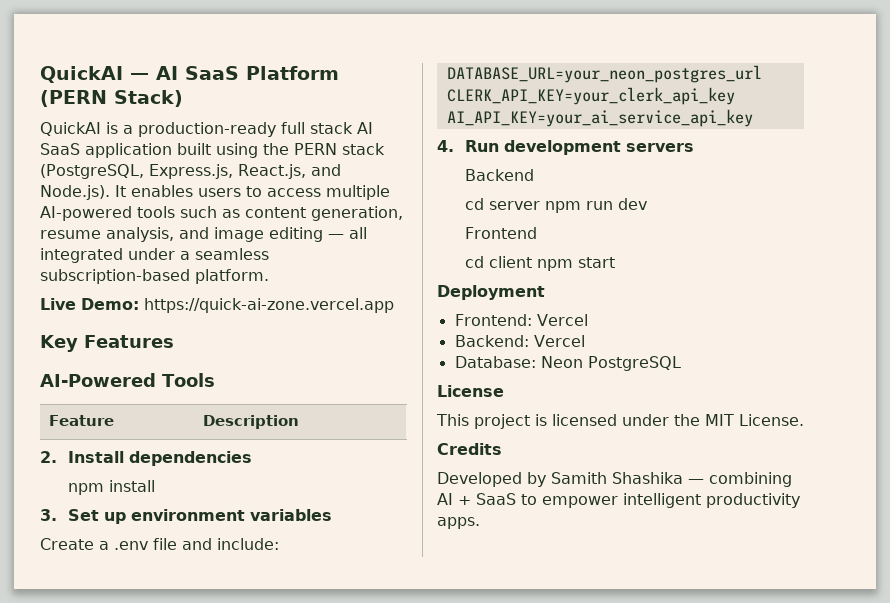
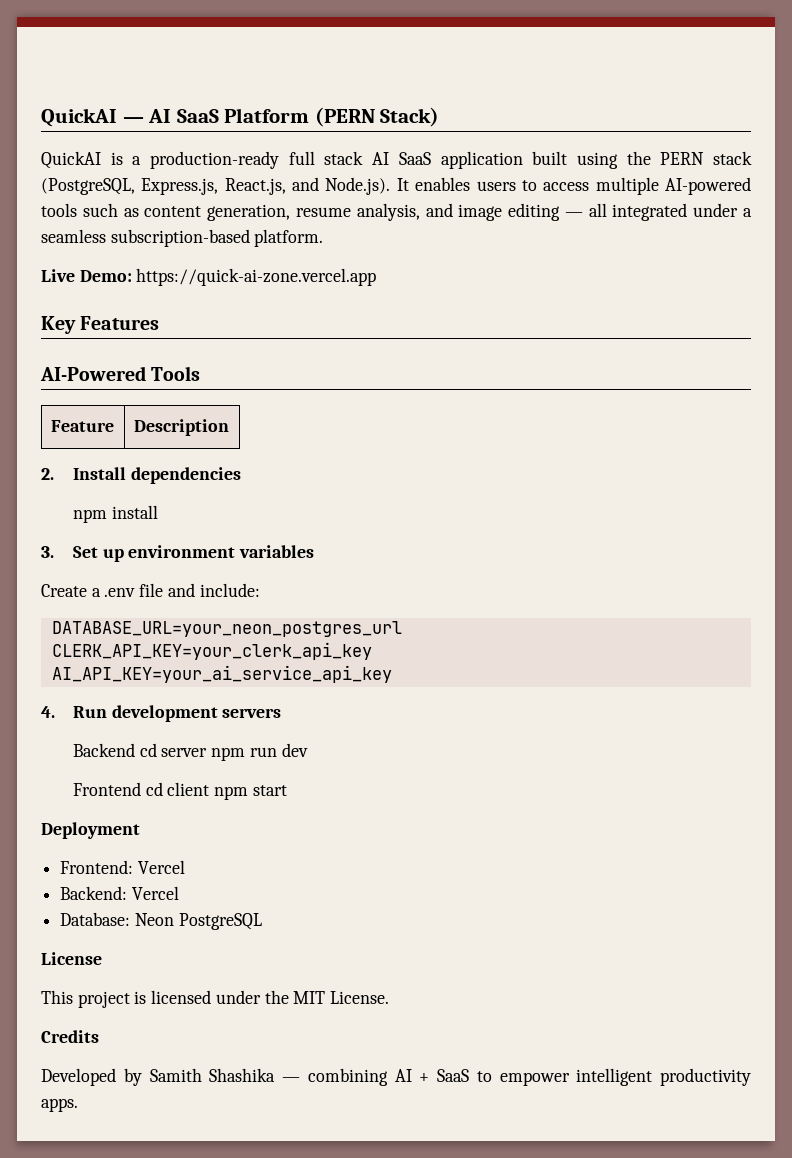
(535, 175) // -> (135, 750) none
(538, 233) // -> (141, 789) none

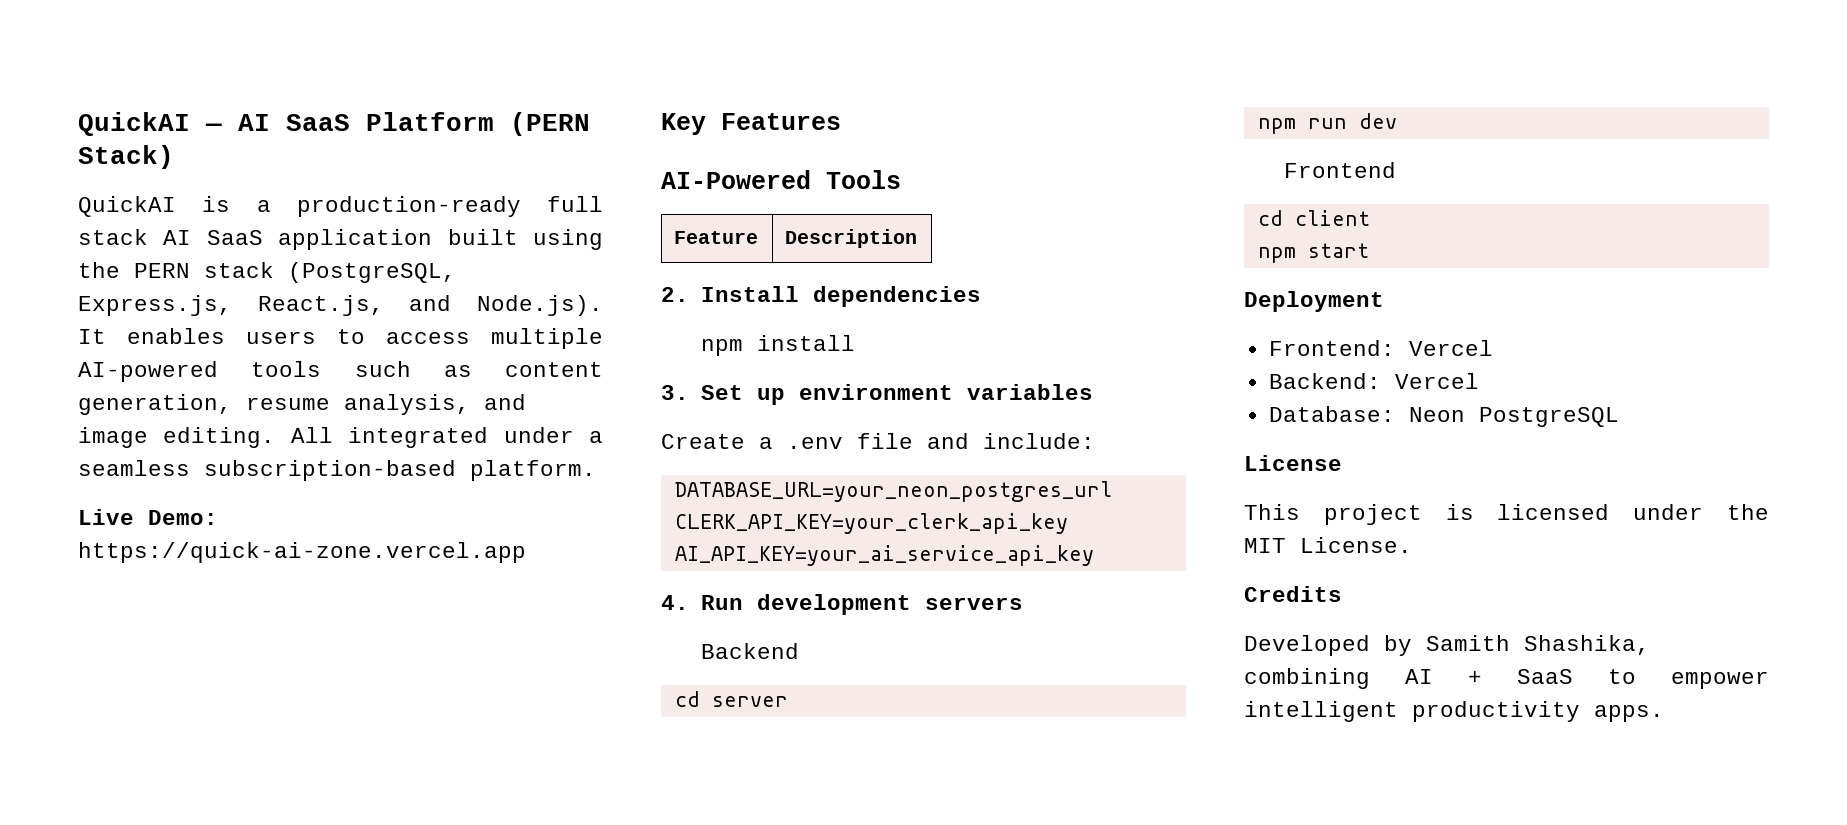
[508,203,607,221] editing — all -> [163,427,333,448] editing. All
(135, 750) none -> (799, 651) //
(208, 752) none -> (788, 701) //
(141, 789) none -> (1396, 170) //
(210, 789) none -> (1370, 218) //
[209,1068,300,1082] Shashika — -> [1524,635,1650,655] Shashika,

